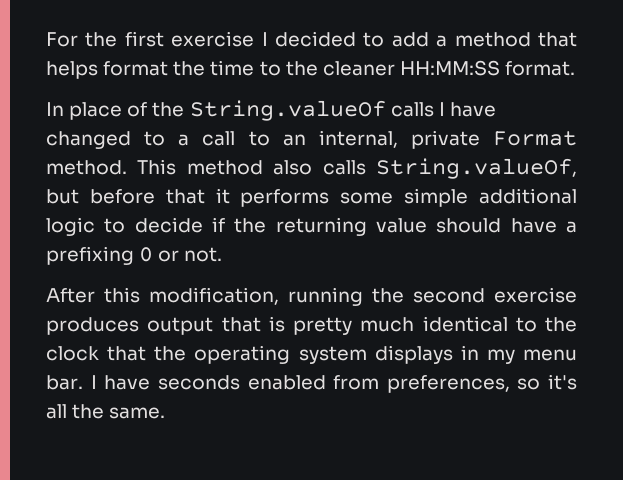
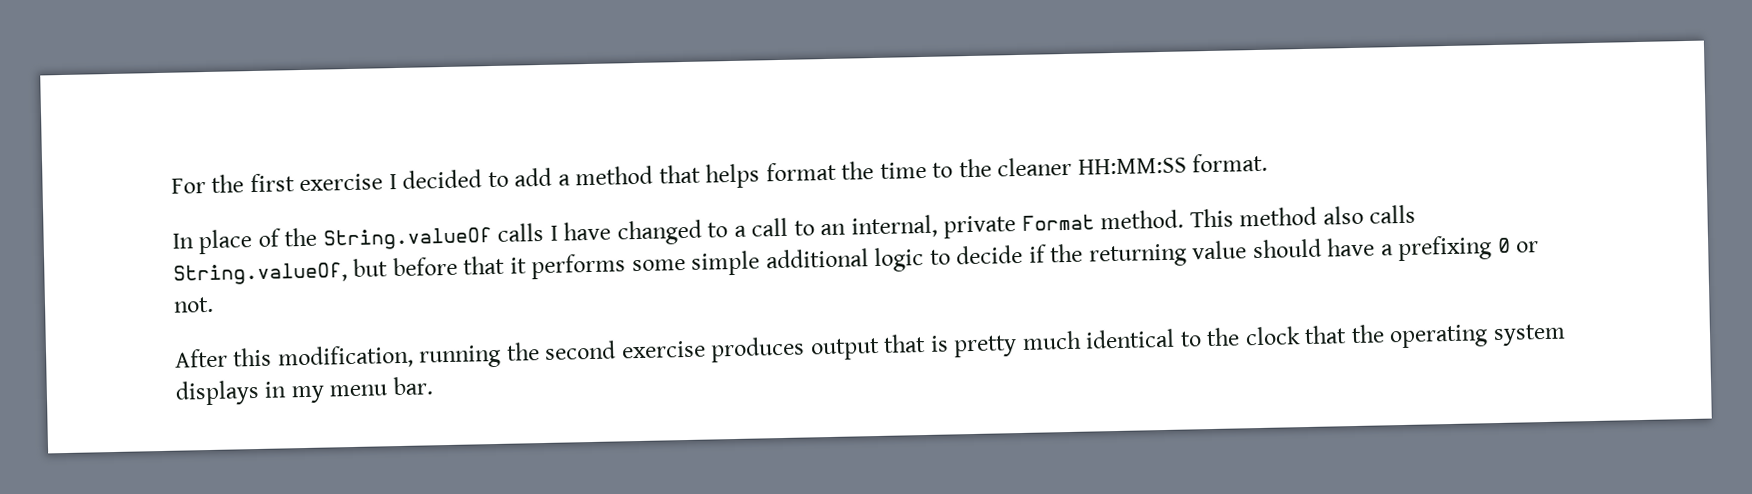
[90,374,577,393] [46,404,166,419] I have seconds enabled from preferences, so it's all the same. -> (433, 386) none

